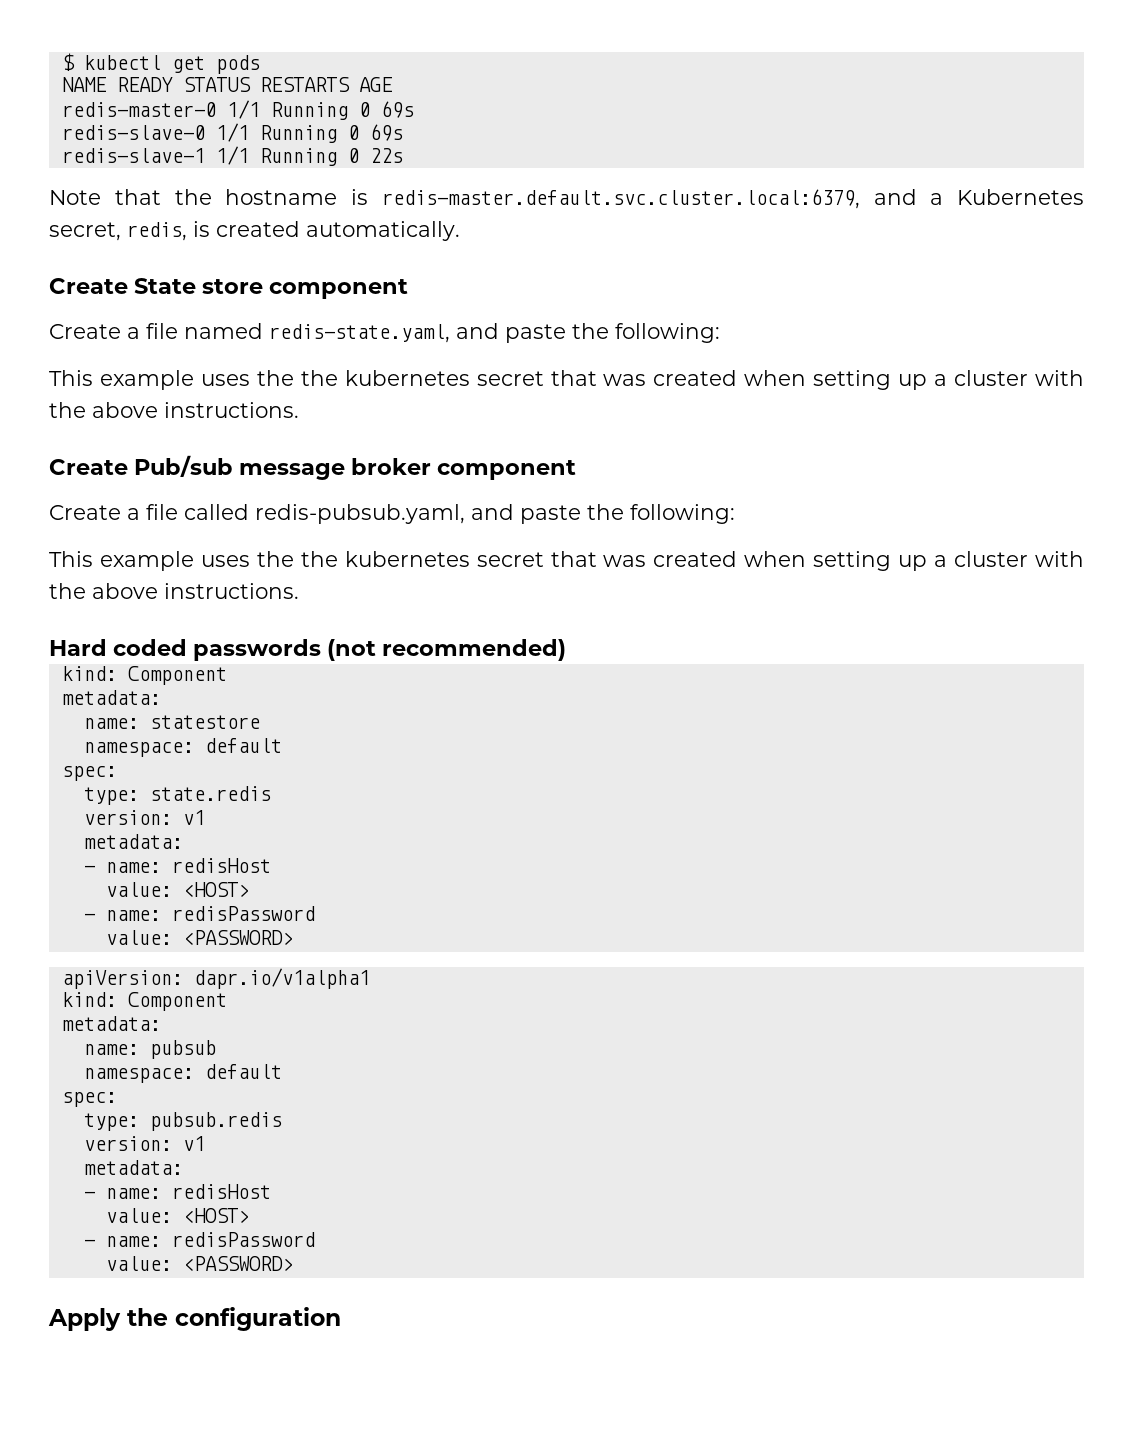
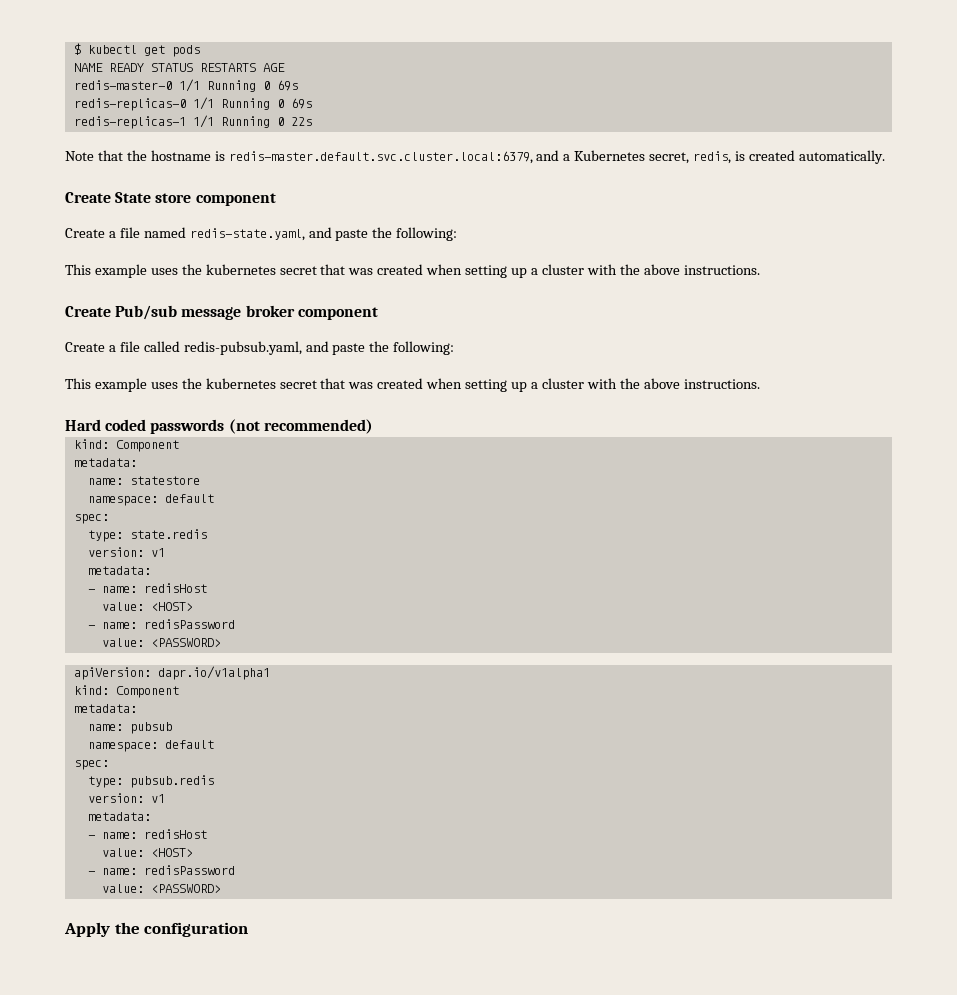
[61,123,403,143] [61,148,205,163] redis-slave-0 1/1 Running 0 69s // redis-slave-1 -> [73,97,312,111] [73,116,186,129] redis-replicas-0 1/1 Running 0 69s // redis-replicas-1
[300,370,338,386] the -> (202, 269) none
[300,551,338,567] the -> (202, 383) none

